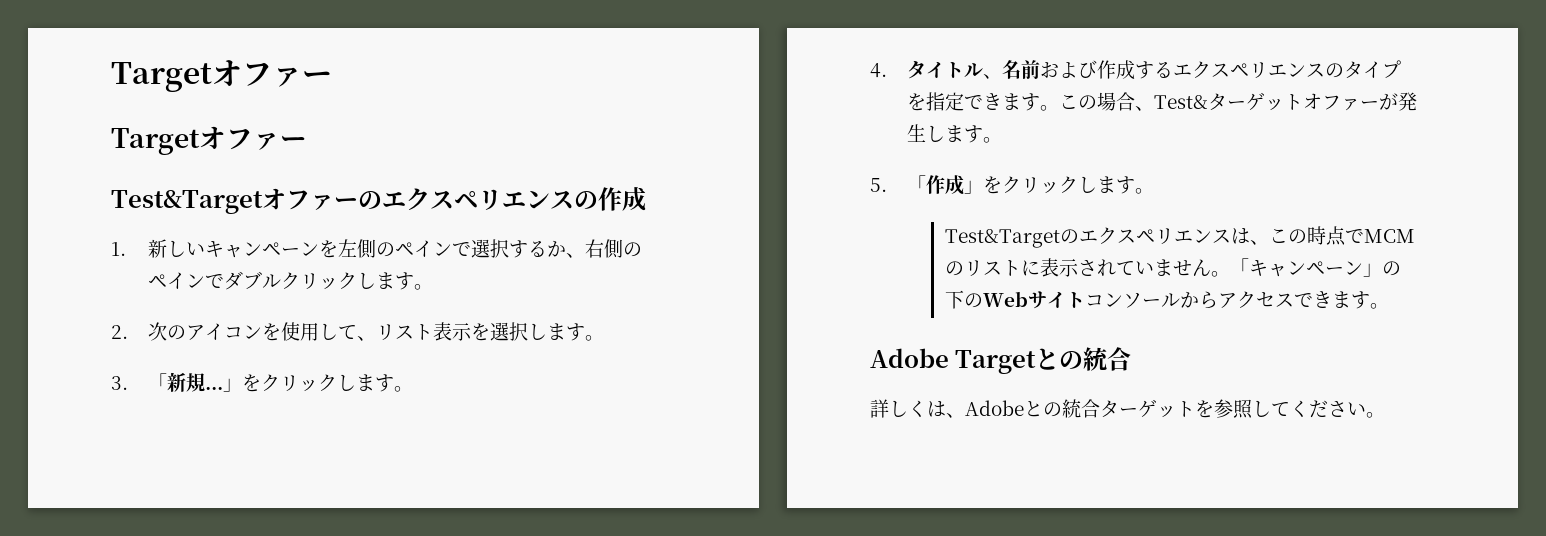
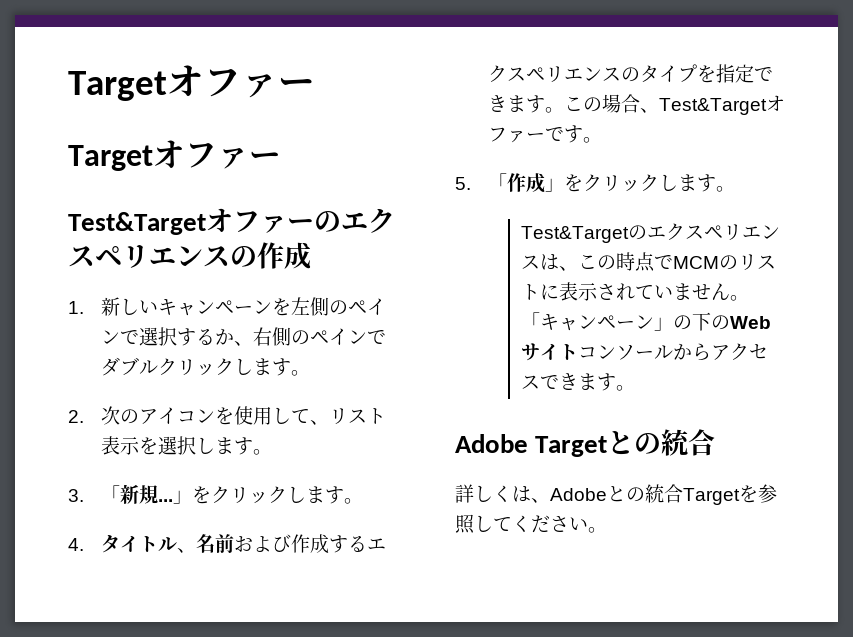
[1154,92,1418,111] [907,124,965,142] Test&ターゲットオファーが発生しま -> [658,95,785,115] [487,127,564,143] Test&Targetオファーで
[1100,399,1195,418] ターゲット -> [683,488,740,505] Target

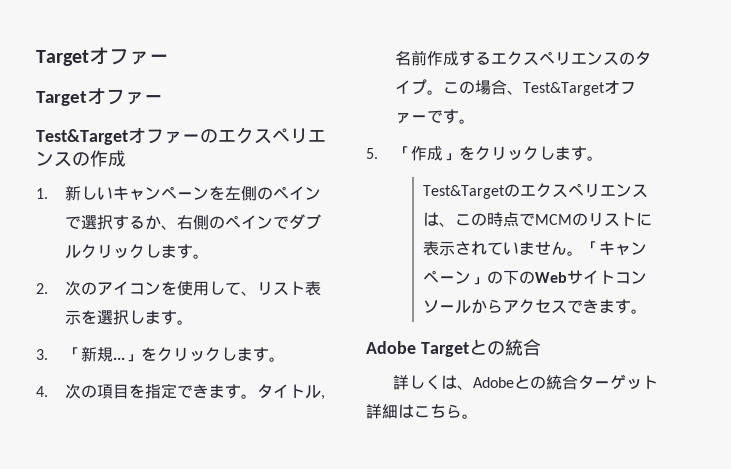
[100,534,291,553] タイトル、名前および -> [64,383,325,400] [394,50,427,66] 次の項目を指定できます。タイトル,名前
[696,64,773,83] [487,95,545,113] を指定できます -> (427, 87) none
[683,484,777,505] [455,514,588,534] Targetを参照してください -> [577,374,658,390] [366,404,462,419] ターゲット詳細はこちら

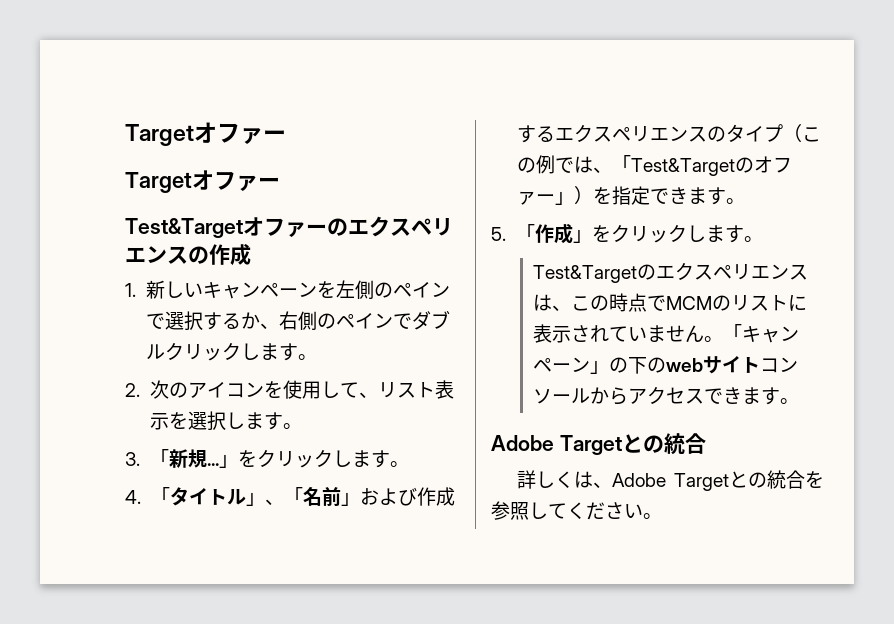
[64,383,325,400] [394,50,427,66] 次の項目を指定できます。タイトル,名前 -> [150,487,417,507] 「タイトル」、「名前」および
[426,79,636,96] [394,110,443,124] 。この場合、Test&Targetオファーで -> [782,124,821,143] [516,155,792,176] [516,186,707,205] （この例では、「Test&Targetのオファー」）を指定できま
[535,272,568,283] Web -> [666,358,704,372] web
[513,374,658,390] [366,404,462,419] との統合ターゲット詳細はこちら -> [674,470,824,491] [491,501,643,520] Targetとの統合を参照してください

